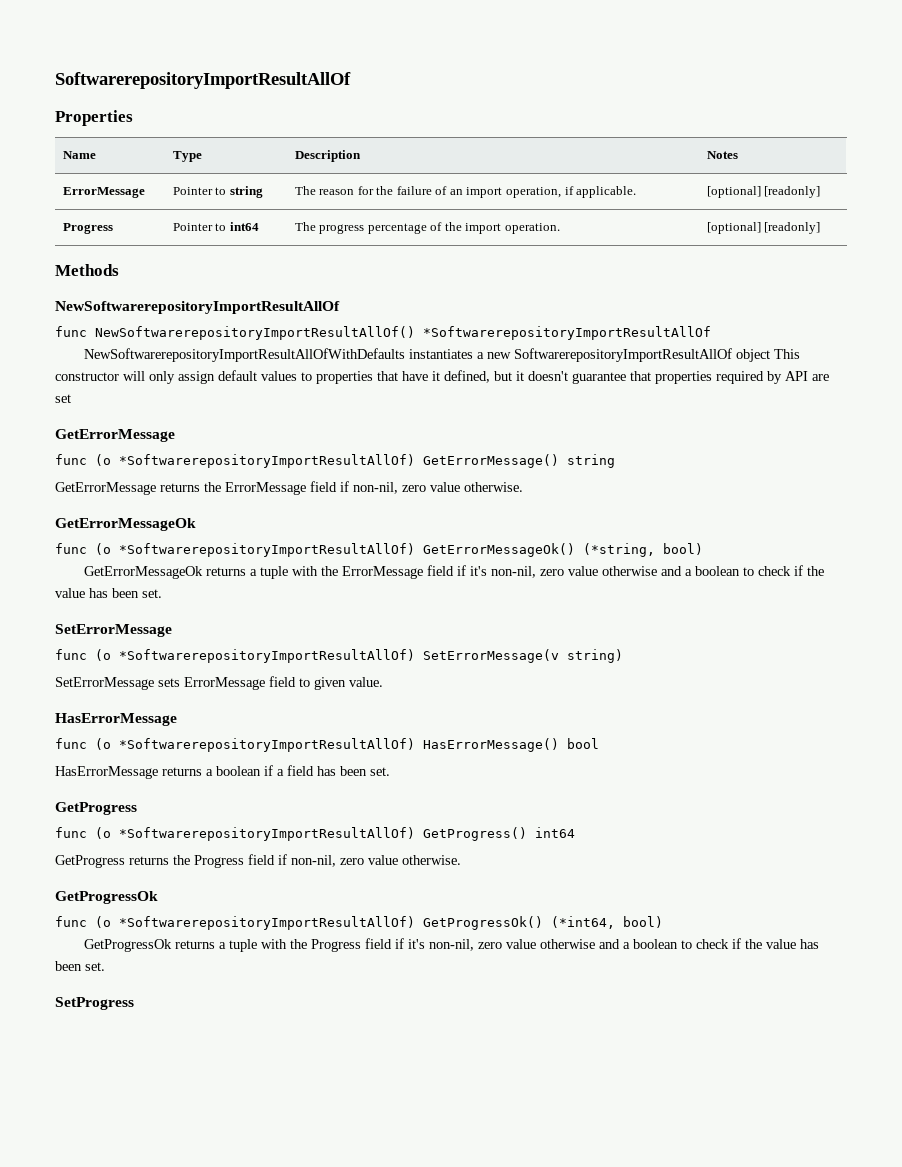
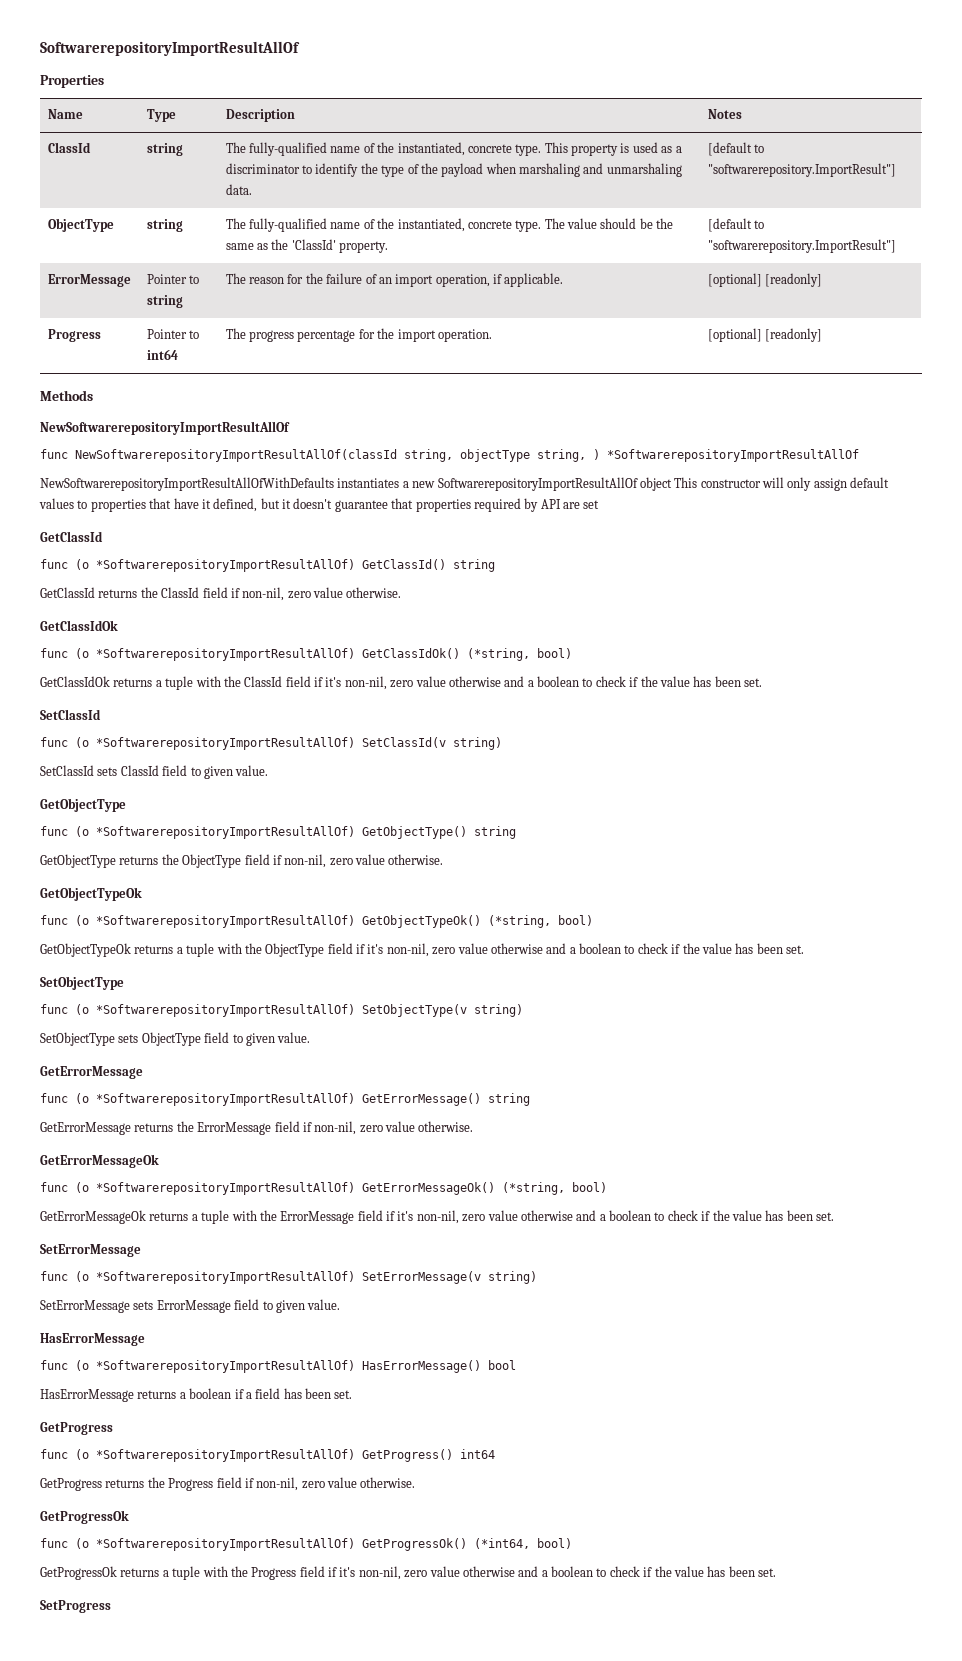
(738, 155) none -> [47,142,91,153] [146,143,183,156] [225,142,682,156] [225,163,682,177] [225,184,252,195] [707,142,765,156] [707,163,896,177] [47,218,114,232] [146,219,183,232] [225,218,674,232] [225,239,389,253] [707,218,765,232] [707,239,896,253] // ClassId | string | The fully-qualified name of the instantiated, concrete type. This property is used as a discriminator to identify the type of the payload when marshaling and unmarshaling data. | [default to "softwarerepository.ImportResult"] // ObjectType | string | The fully-qualified name of the instantiated, concrete type. The value should be the same as the 'ClassId' property. | [default to "softwarerepository.ImportResult"]
[430,222,443,231] of -> [358,329,375,339] for
[95,326,415,340] NewSoftwarerepositoryImportResultAllOf() -> [75,449,600,462] NewSoftwarerepositoryImportResultAllOf(classId string, objectType string, )
(71, 398) none -> [40,531,103,542] [40,559,495,572] [40,587,402,601] [40,620,118,631] [40,648,572,661] [40,676,762,690] [40,709,101,720] [40,737,502,750] [40,765,269,779] [40,798,126,812] [40,826,516,839] [40,854,444,868] [40,887,142,901] [40,915,593,928] [40,943,804,957] [40,976,124,990] [40,1004,523,1017] [40,1032,311,1046] // GetClassId // func (o *SoftwarerepositoryImportResultAllOf) GetClassId() string // GetClassId returns the ClassId field if non-nil, zero value otherwise. // GetClassIdOk // func (o *SoftwarerepositoryImportResultAllOf) GetClassIdOk() (*string, bool) // GetClassIdOk returns a tuple with the ClassId field if it's non-nil, zero value otherwise and a boolean to check if the value has been set. // SetClassId // func (o *SoftwarerepositoryImportResultAllOf) SetClassId(v string) // SetClassId sets ClassId field to given value. // GetObjectType // func (o *SoftwarerepositoryImportResultAllOf) GetObjectType() string // GetObjectType returns the ObjectType field if non-nil, zero value otherwise. // GetObjectTypeOk // func (o *SoftwarerepositoryImportResultAllOf) GetObjectTypeOk() (*string, bool) // GetObjectTypeOk returns a tuple with the ObjectType field if it's non-nil, zero value otherwise and a boolean to check if the value has been set. // SetObjectType // func (o *SoftwarerepositoryImportResultAllOf) SetObjectType(v string) // SetObjectType sets ObjectType field to given value.

